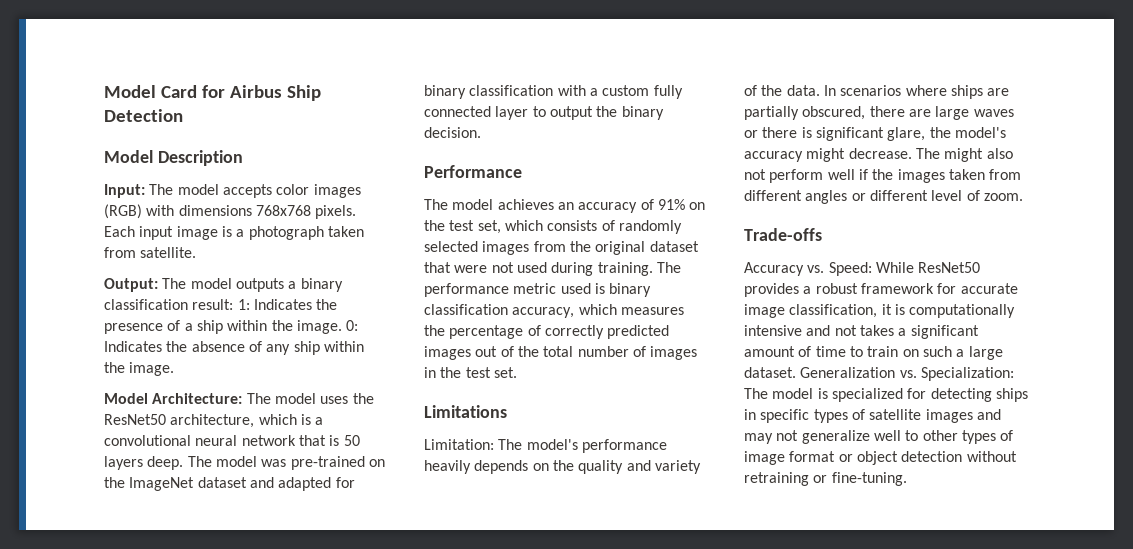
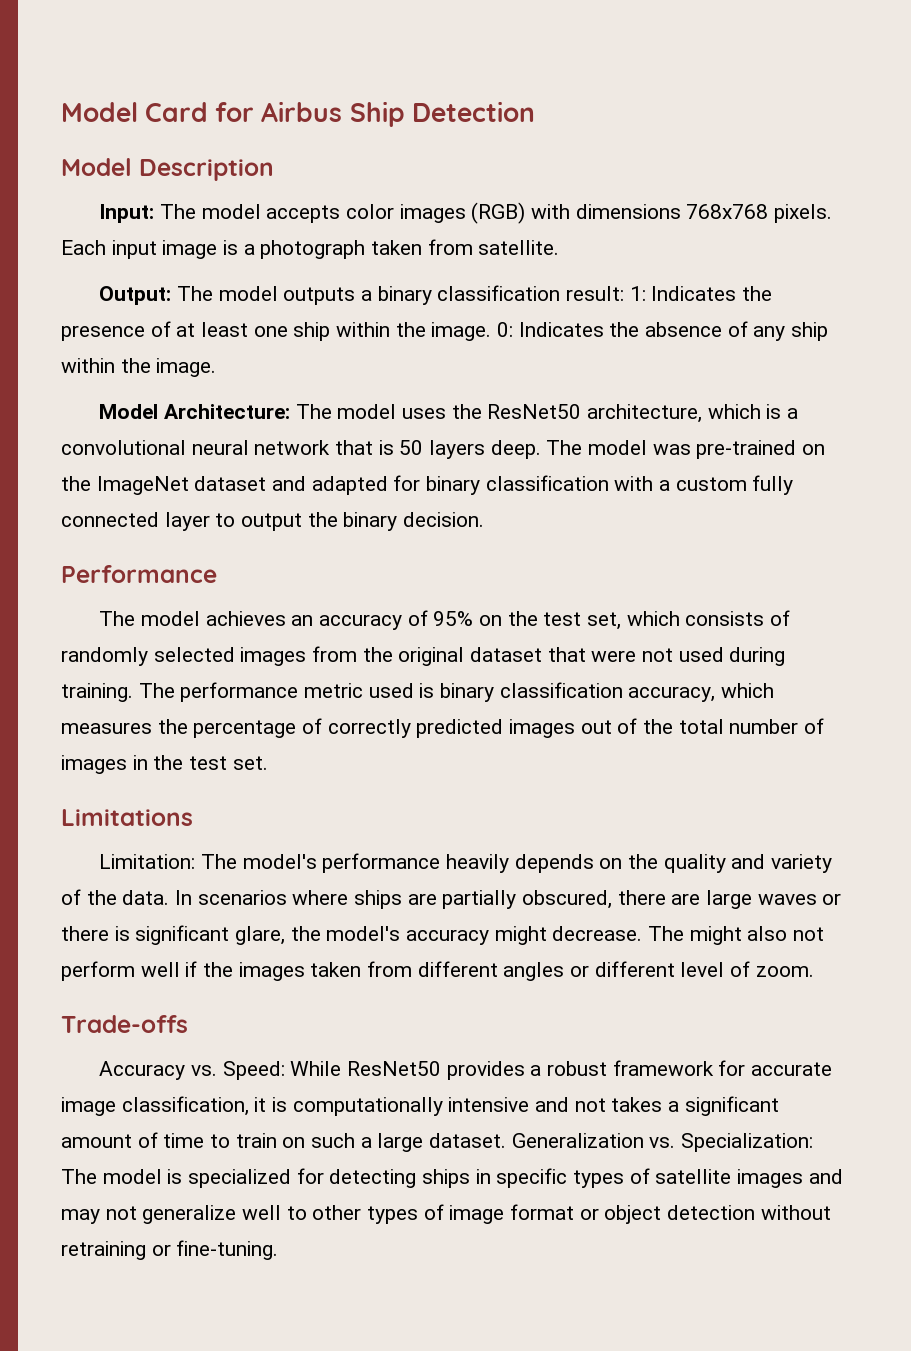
[184,323,193,331] a -> [176,322,288,337] at least one
[657,199,685,210] 91% -> [433,611,474,626] 95%

